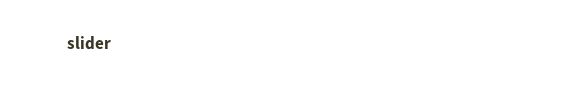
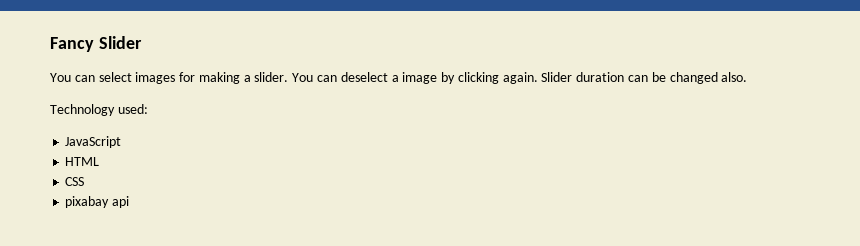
[67,36,111,50] slider -> [50,36,142,52] [50,72,748,84] [50,104,148,116] [65,136,122,148] [65,157,100,166] [65,177,85,186] [65,196,130,208] Fancy Slider // You can select images for making a slider. You can deselect a image by clicking again. Slider duration can be changed also. // Technology used: // JavaScript // HTML // CSS // pixabay api

